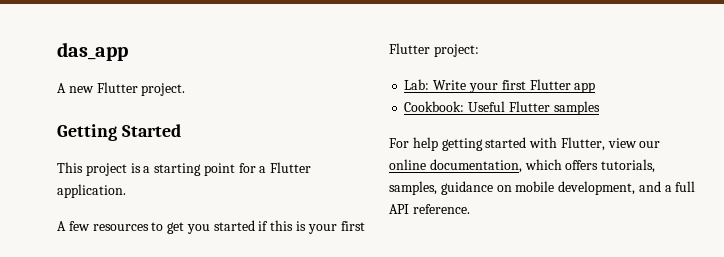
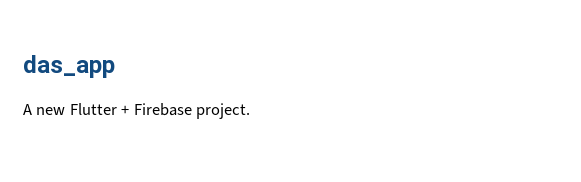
(138, 87) none -> [121,103,192,116] + Firebase
[57,124,181,141] [57,162,312,176] [57,184,126,198] [57,220,365,234] [389,43,479,57] [404,79,596,93] [404,101,600,115] [389,137,661,151] [389,159,656,173] [389,181,696,195] [389,204,470,214] // Getting Started // This project is a starting point for a Flutter application. // A few resources to get you started if this is your first Flutter project: // Lab: Write your first Flutter app // Cookbook: Useful Flutter samples // For help getting started with Flutter, view our online documentation, which offers tutorials, samples, guidance on mobile development, and a full API reference. -> (251, 111) none

